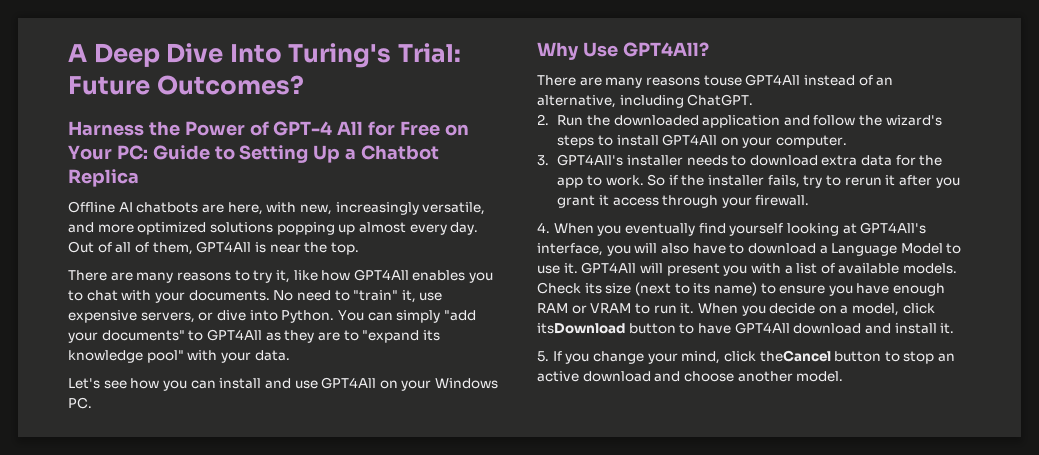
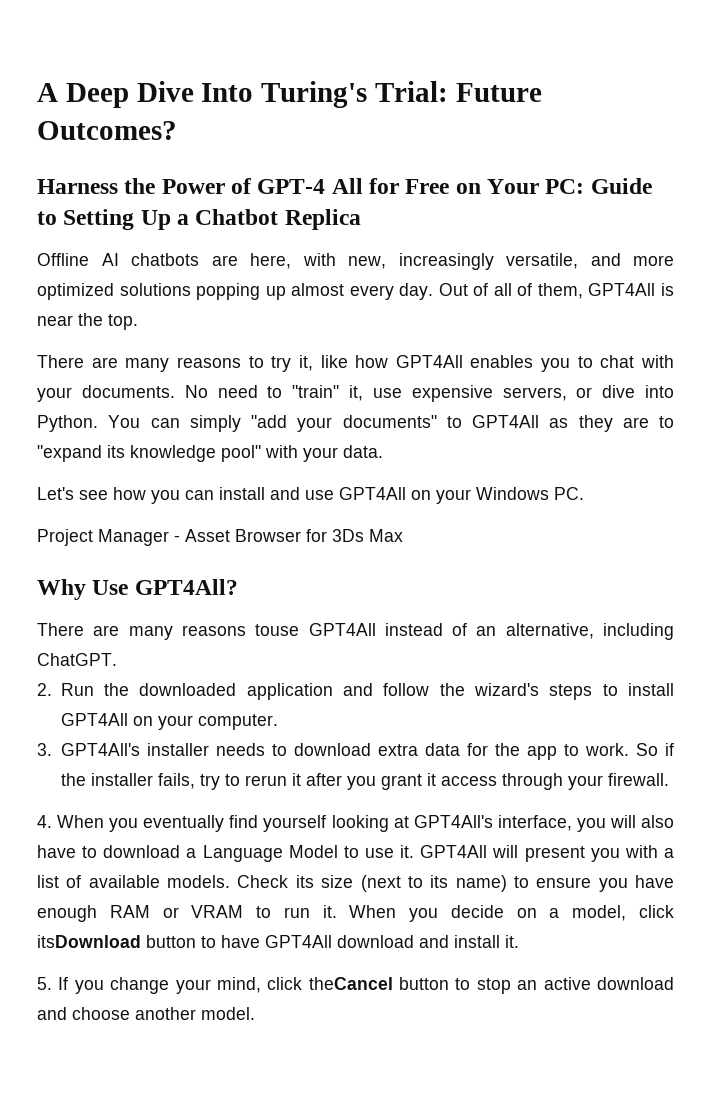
(92, 403) none -> [37,529,403,546] // Project Manager - Asset Browser for 3Ds Max

